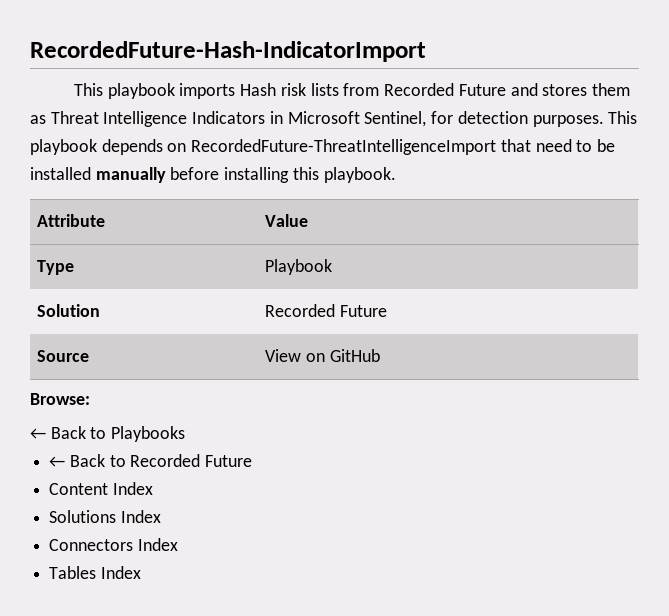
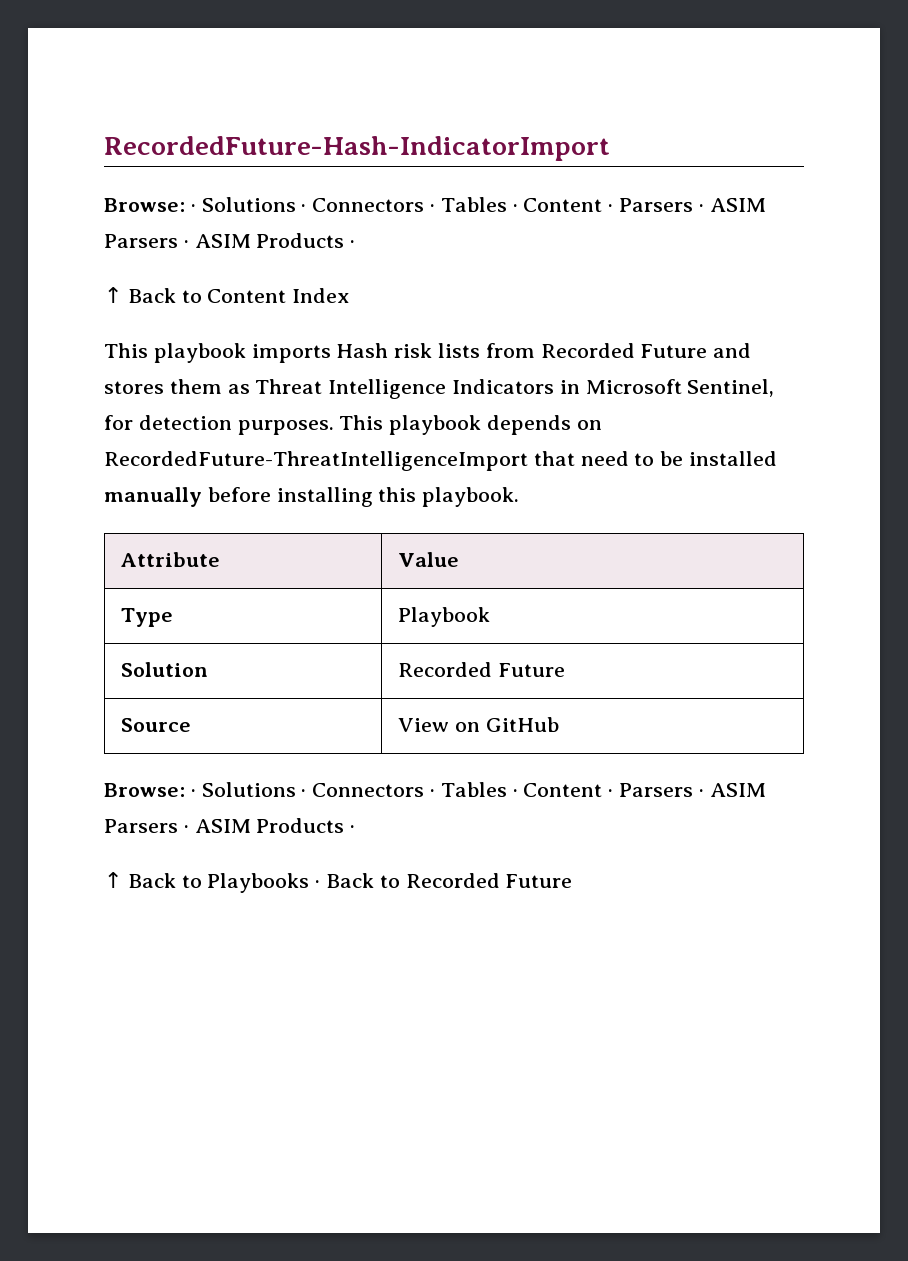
(426, 51) none -> [104,197,766,212] [104,233,356,248] [104,287,350,303] // Browse: · Solutions · Connectors · Tables · Content · Parsers · ASIM Parsers · ASIM Products · // ↑ Back to Content Index
[30,428,46,439] // ← -> [190,782,766,797] [104,818,356,833] [104,872,122,888] · Solutions · Connectors · Tables · Content · Parsers · ASIM Parsers · ASIM Products · // ↑
[49,456,66,467] // ← -> [315,880,321,888] ·
[49,482,153,495] [49,510,161,523] [49,538,178,551] [49,566,141,579] // Content Index // Solutions Index // Connectors Index // Tables Index -> (573, 881) none

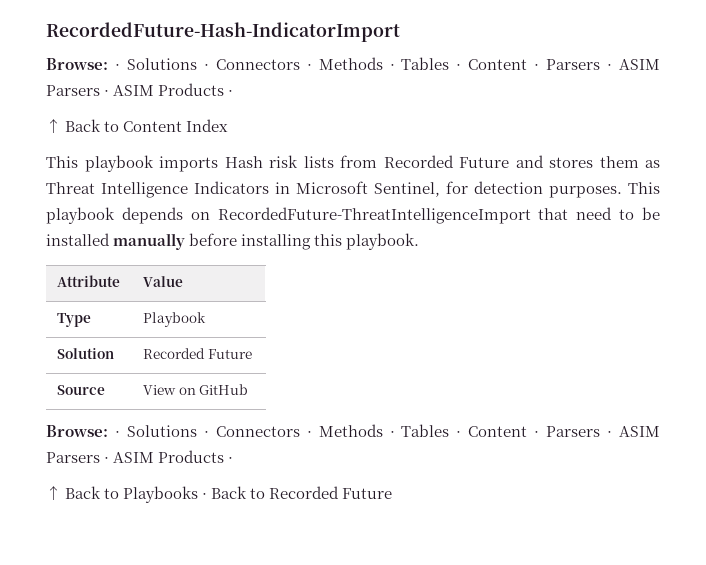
(436, 208) none -> [318,57,395,70] Methods ·
(436, 793) none -> [318,424,395,437] Methods ·

